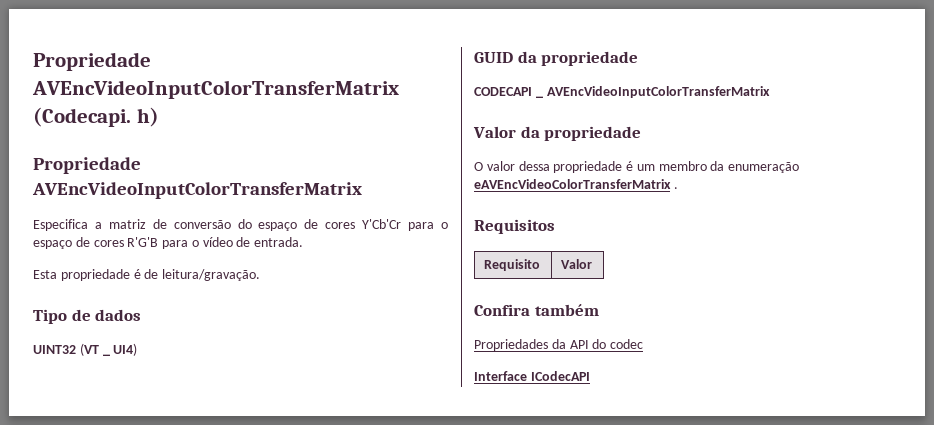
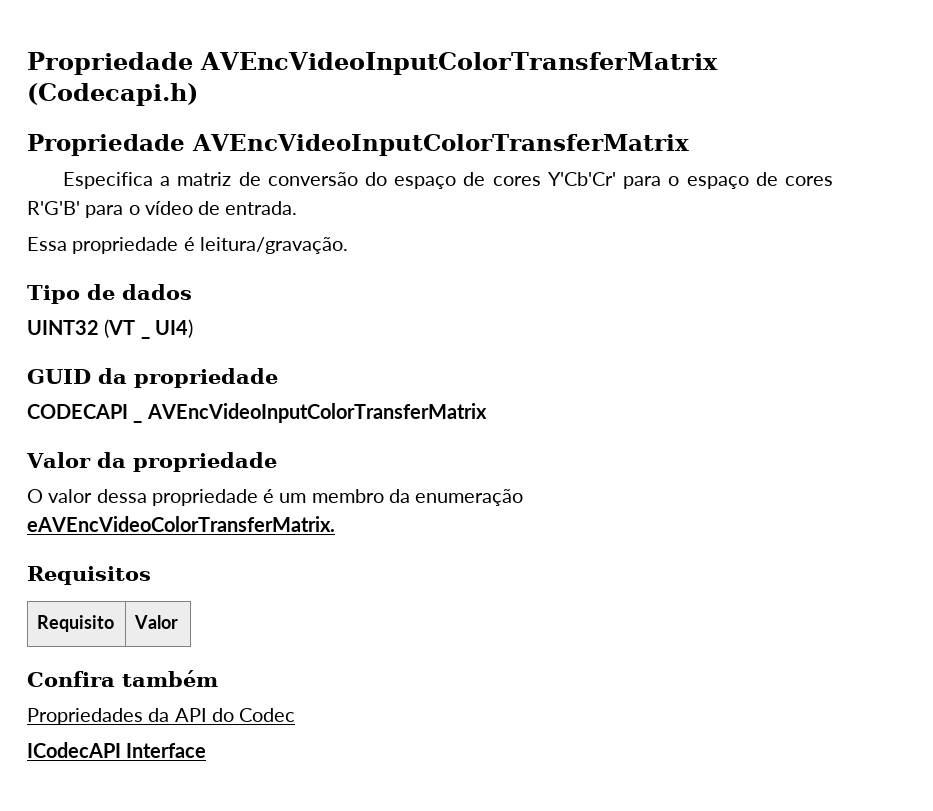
[33,52,151,71] [32,80,399,99] [33,107,159,127] Propriedade AVEncVideoInputColorTransferMatrix (Codecapi. h) -> [27,52,718,75] [27,83,198,106] Propriedade AVEncVideoInputColorTransferMatrix (Codecapi.h)
[362,219,402,229] Y'Cb'Cr -> [547,172,616,186] Y'Cb'Cr'
[127,237,159,247] R'G'B -> [27,201,80,215] R'G'B'
[33,269,159,281] Esta propriedade é de -> [27,237,195,254] Essa propriedade é
[474,179,678,189] eAVEncVideoColorTransferMatrix . -> [27,516,335,532] eAVEncVideoColorTransferMatrix.
[610,339,644,349] [474,371,590,381] codec // Interface ICodecAPI -> [239,708,296,722] [27,742,207,758] Codec // ICodecAPI Interface

